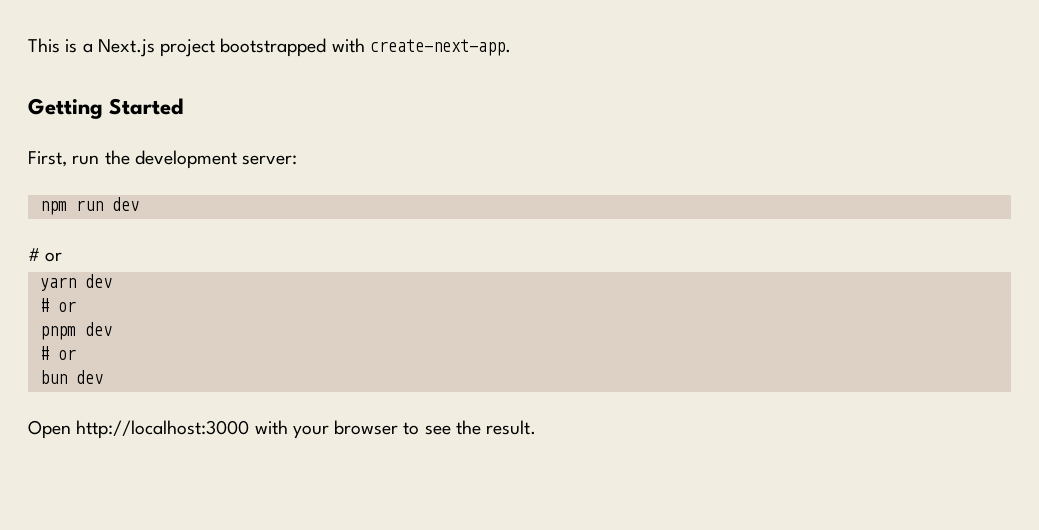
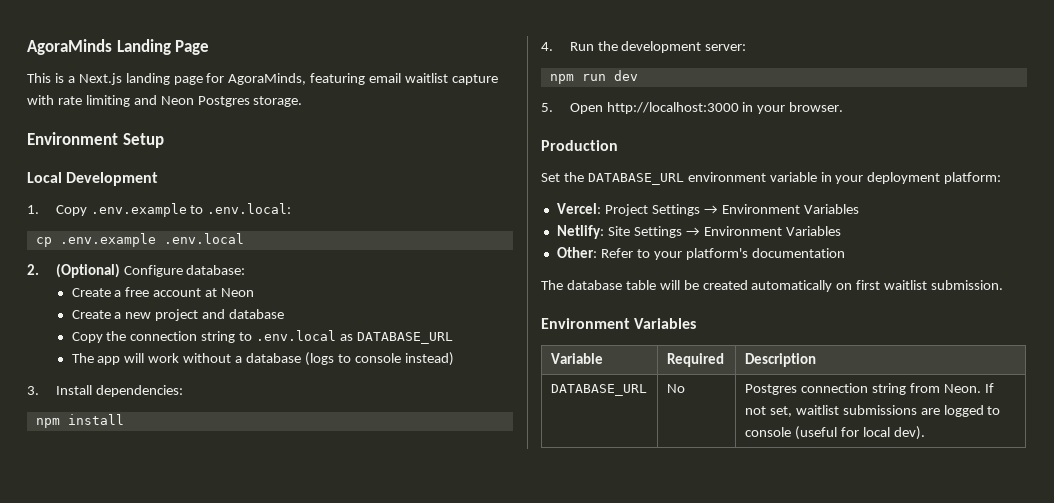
(28, 45) none -> [27,39,210,55] AgoraMinds Landing Page //
[160,38,511,57] [28,98,185,119] [28,151,100,167] project bootstrapped with create-next-app. // Getting Started // First, run -> [125,73,499,85] [27,95,303,107] [27,132,164,148] [27,172,159,186] [27,203,292,217] [35,233,244,247] [27,263,246,278] [71,287,255,297] [71,309,285,321] [71,330,453,344] [71,352,454,366] [27,385,183,397] [35,414,124,428] [541,42,594,51] landing page for AgoraMinds, featuring email waitlist capture with rate limiting and Neon Postgres storage. // Environment Setup // Local Development // 1. Copy .env.example to .env.local: // cp .env.example .env.local // 2. (Optional) Configure database: // Create a free account at Neon // Create a new project and database // Copy the connection string to .env.local as DATABASE_URL // The app will work without a database (logs to console instead) // 3. Install dependencies: // npm install // 4. Run
[28,248,63,262] [39,274,112,291] [39,298,76,312] [39,322,112,340] [39,346,76,360] [39,370,103,384] [28,420,537,439] # or // yarn dev // # or // pnpm dev // # or // bun dev // Open http://localhost:3000 with your browser to see the result. -> [541,102,844,114] [541,140,618,151] [541,172,1002,185] [556,203,859,216] [556,225,841,239] [556,247,845,260] [541,280,1004,292] [541,318,697,329] [550,353,603,364] [666,353,724,367] [744,353,816,367] [550,384,647,396] [666,384,685,393] [744,383,994,395] [744,405,1001,417] [744,426,925,440] 5. Open http://localhost:3000 in your browser. // Production // Set the DATABASE_URL environment variable in your deployment platform: // Vercel: Project Settings → Environment Variables // Netlify: Site Settings → Environment Variables // Other: Refer to your platform's documentation // The database table will be created automatically on first waitlist submission. // Environment Variables // Variable | Required | Description // DATABASE_URL | No | Postgres connection string from Neon. If not set, waitlist submissions are logged to console (useful for local dev).

